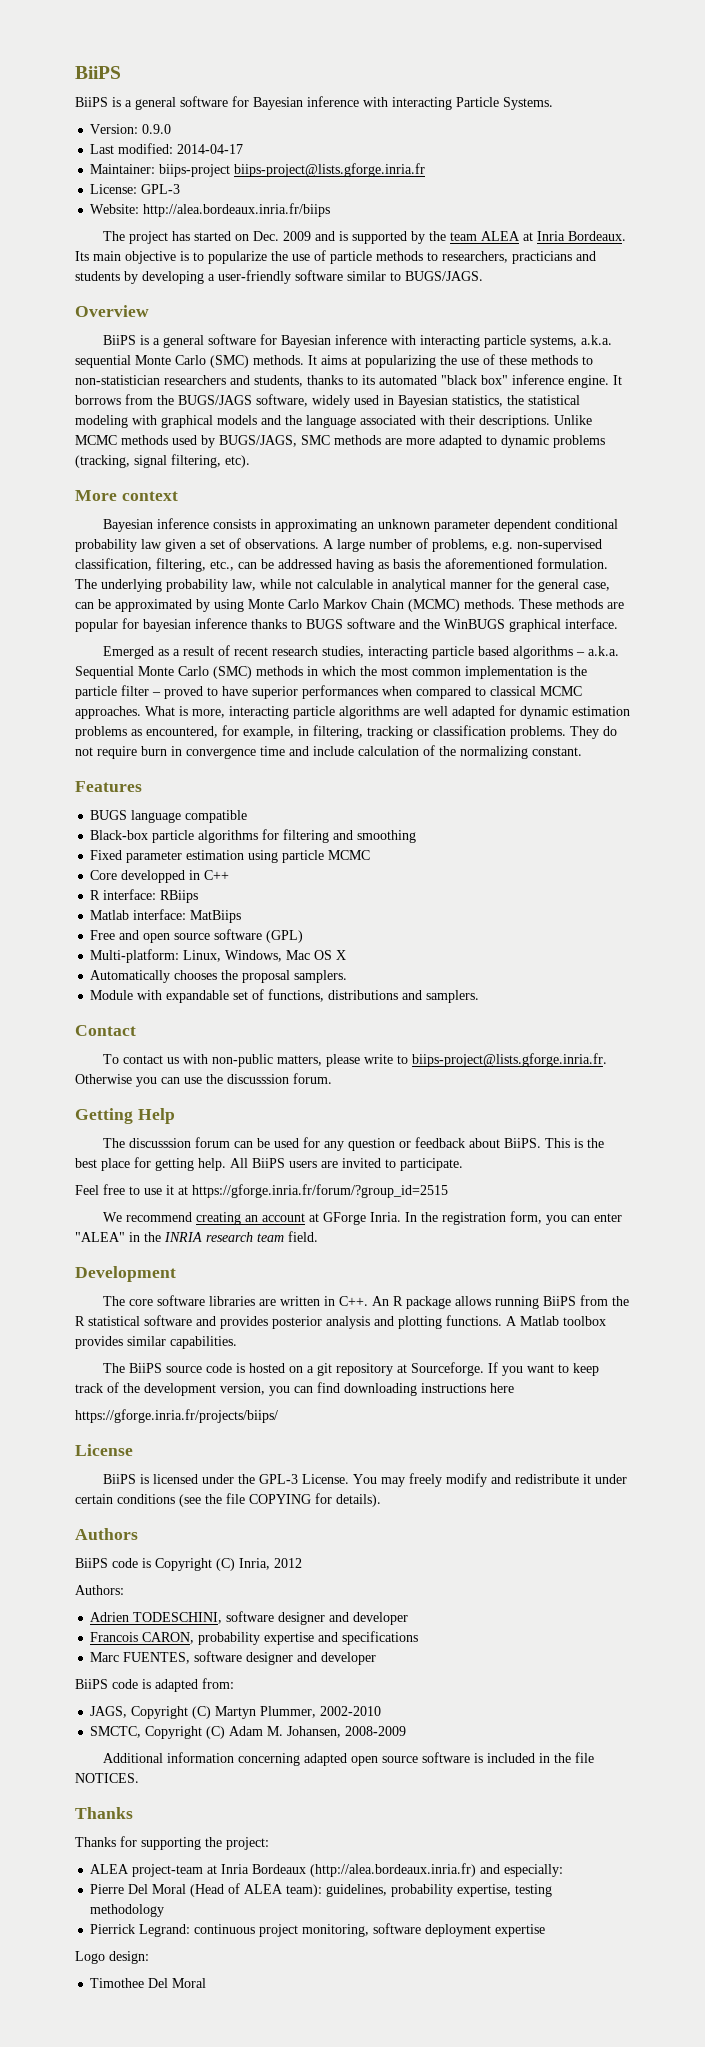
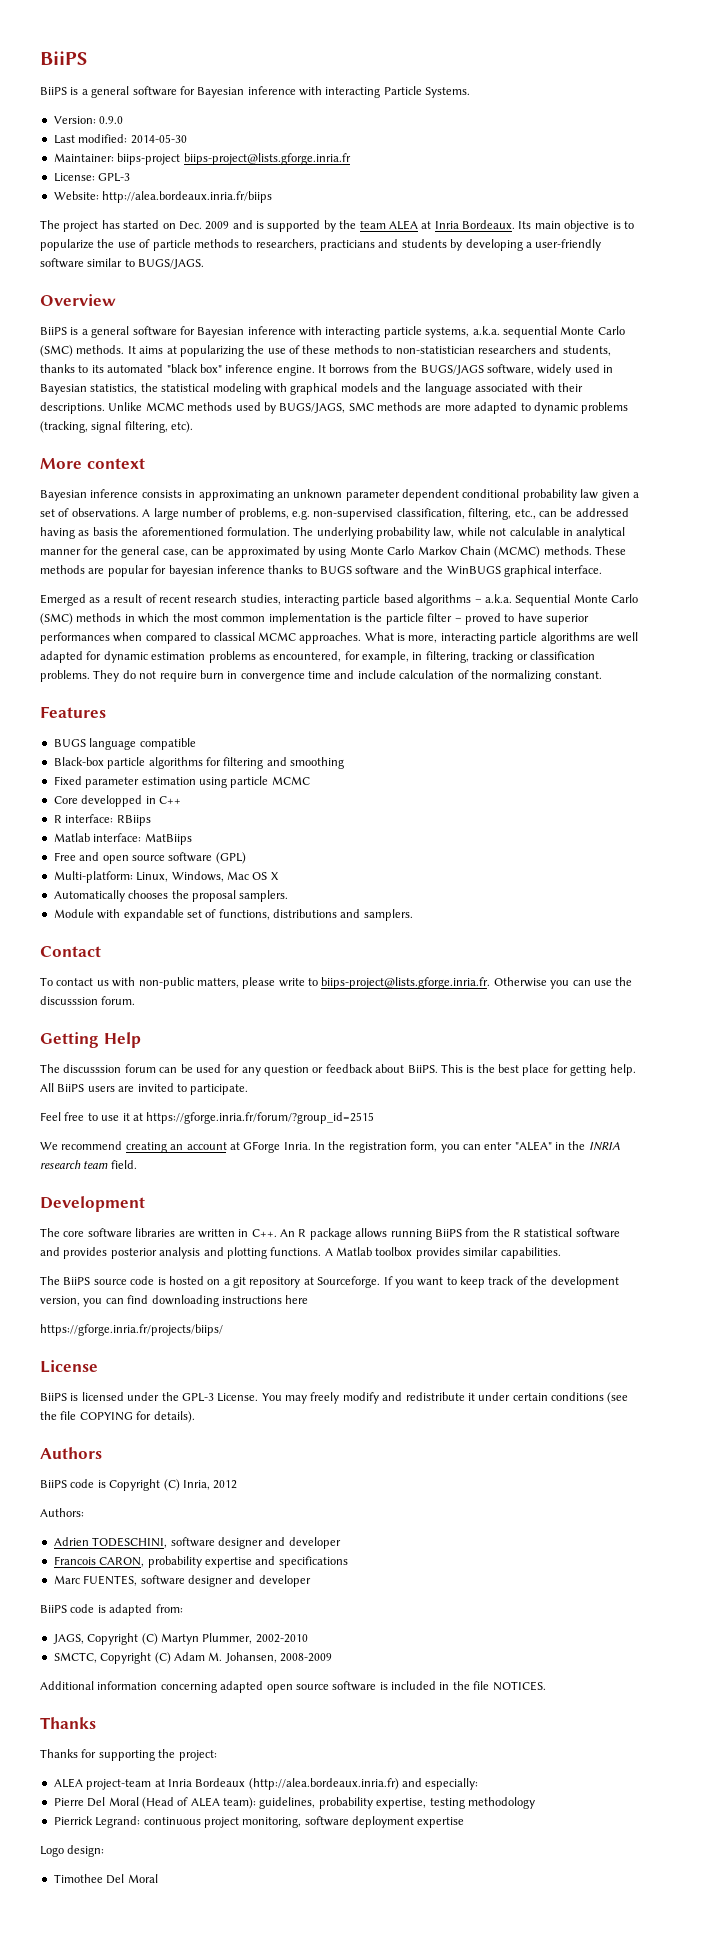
[177,144,244,154] 2014-04-17 -> [130,134,187,144] 2014-05-30

